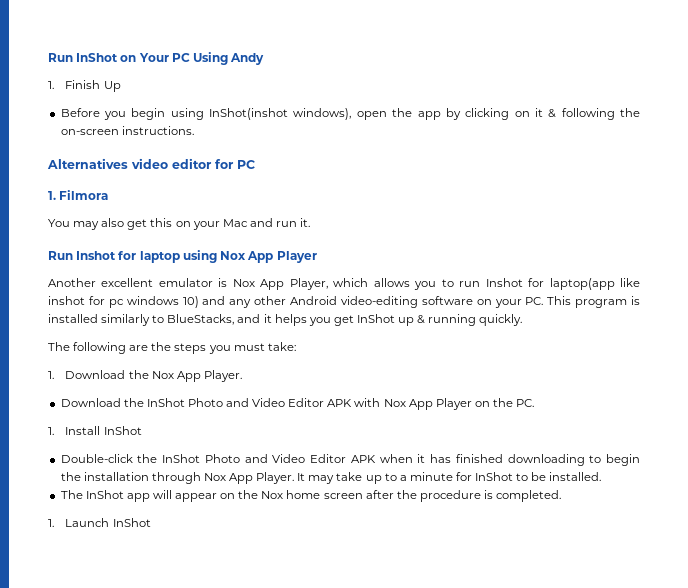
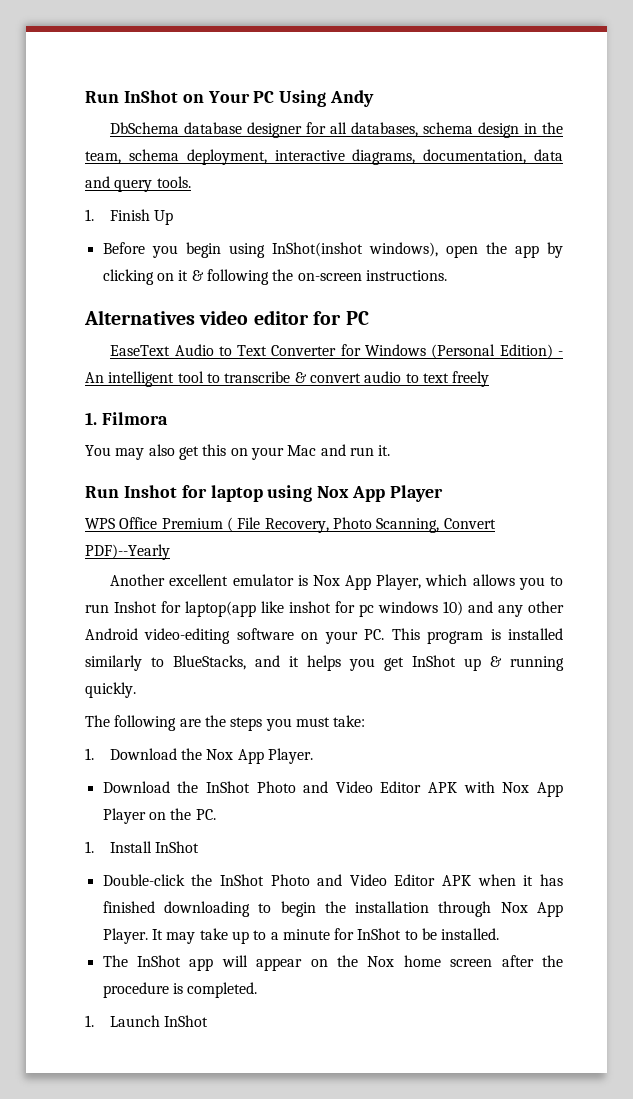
(265, 59) none -> [110,122,563,138] [85,149,563,165] [85,176,191,192] // DbSchema database designer for all databases, schema design in the team, schema deployment, interactive diagrams, documentation, data and query tools.
(255, 164) none -> [110,344,563,359] [85,371,490,387] // EaseText Audio to Text Converter for Windows (Personal Edition) - An intelligent tool to transcribe & convert audio to text freely
(317, 257) none -> [85,517,496,533] [85,544,170,560] // WPS Office Premium ( File Recovery, Photo Scanning, Convert PDF)--Yearly

